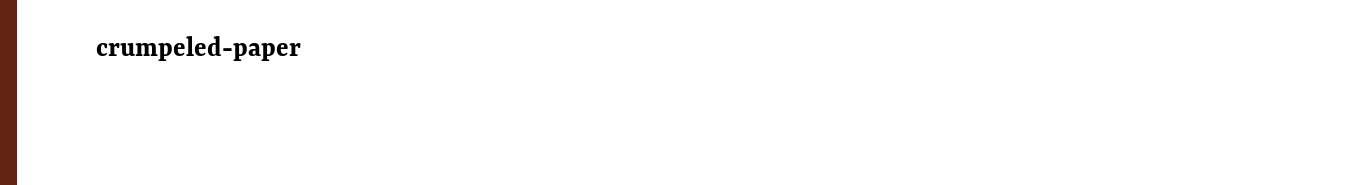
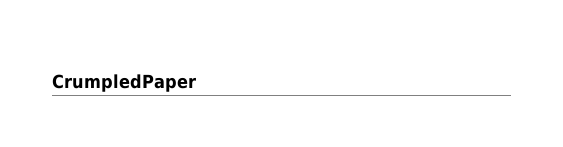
[96,36,301,61] crumpeled-paper -> [52,74,196,92] CrumpledPaper

